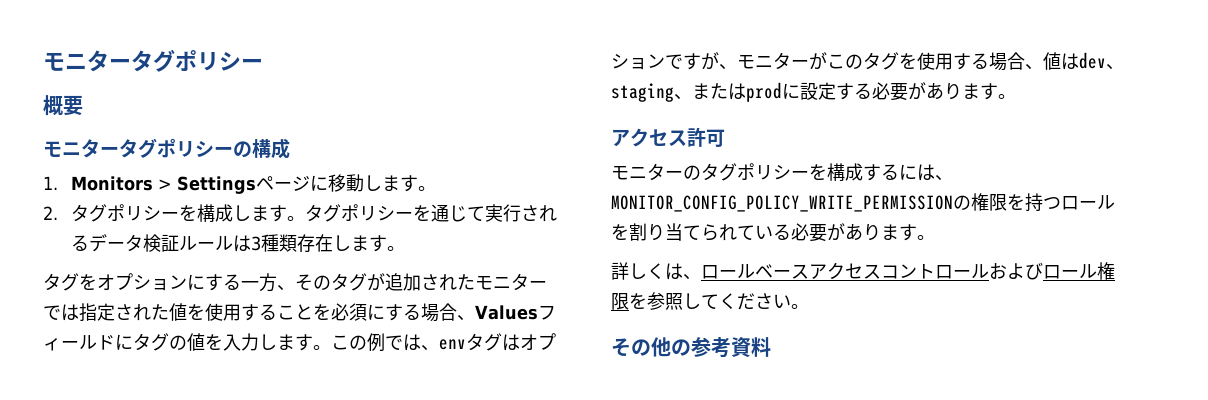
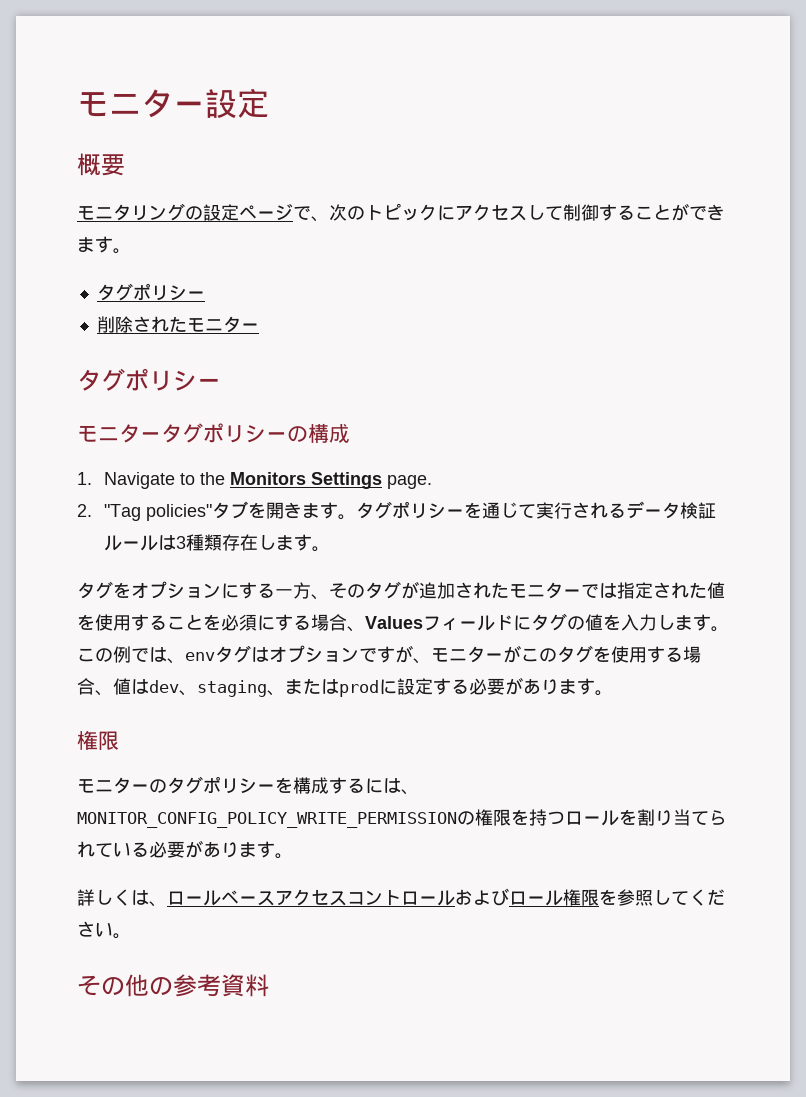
[43,49,263,72] [43,95,83,116] モニタータグポリシー // 概要 -> [77,88,269,118] [77,153,125,176] [77,203,725,222] [77,236,131,254] [96,283,205,301] [96,316,259,333] [77,368,221,391] モニター設定 // 概要 // モニタリングの設定ページで、次のトピックにアクセスして制御することができます。 // タグポリシー // 削除されたモニター // タグポリシー
[70,174,436,194] [43,204,251,222] Monitors > Settingsページに移動します。 // 2.タグポリシーを構成し -> [104,472,433,489] [77,501,303,521] Navigate to the Monitors Settings page. // 2. "Tag policies"タブを開き
[611,127,725,147] アクセス許可 -> [77,730,119,750] 権限

